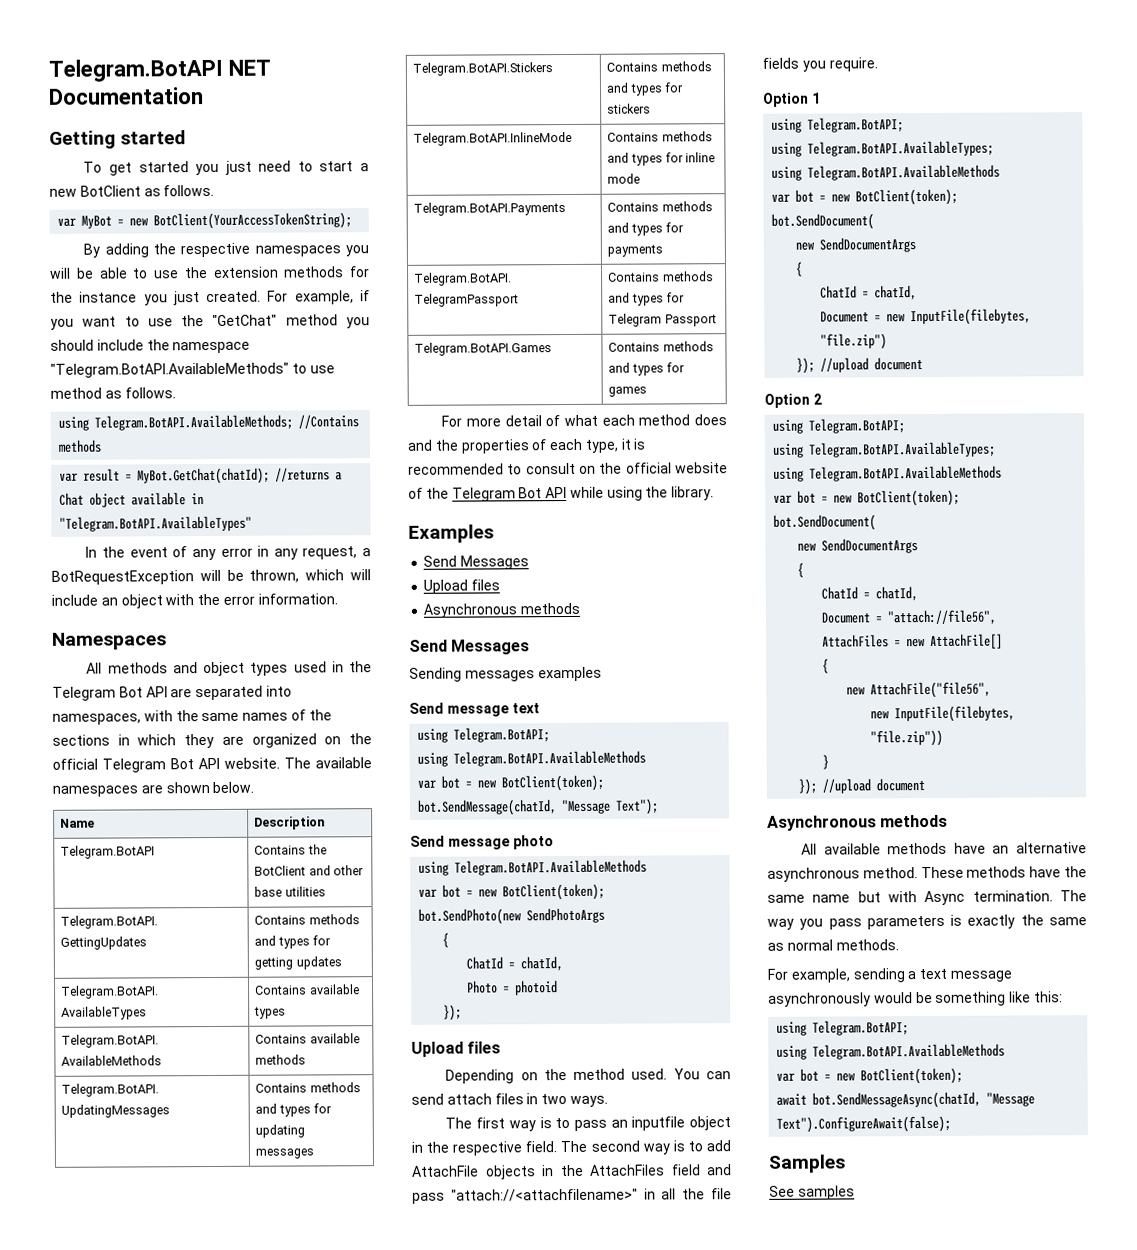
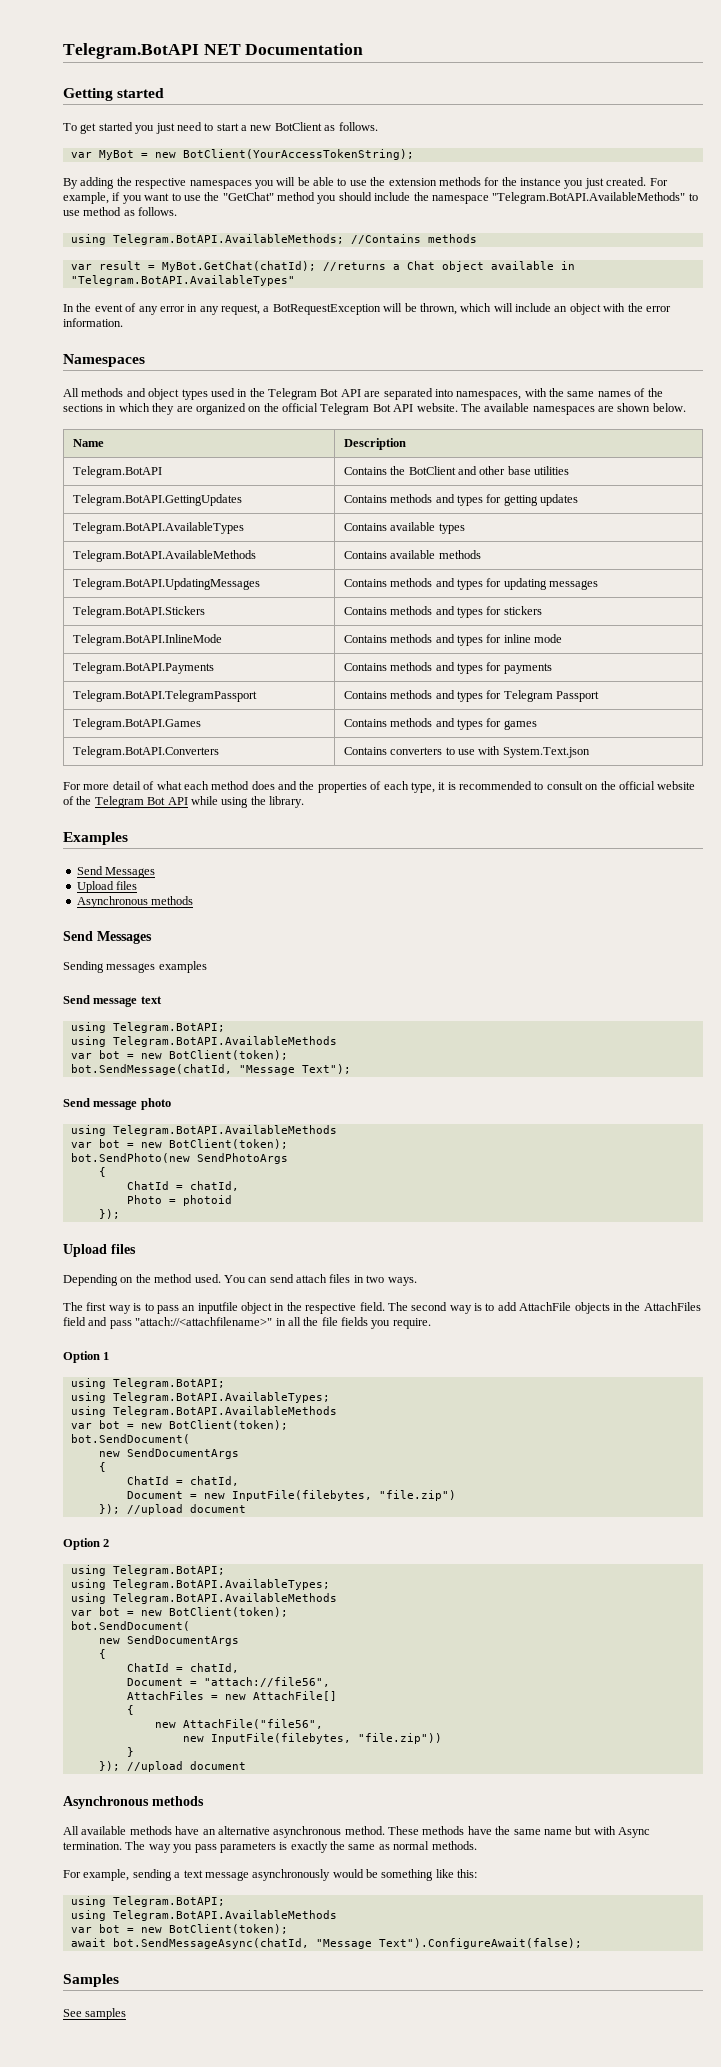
(648, 391) none -> [72,746,219,758] [343,746,590,758] // Telegram.BotAPI.Converters | Contains converters to use with System.Text.json

